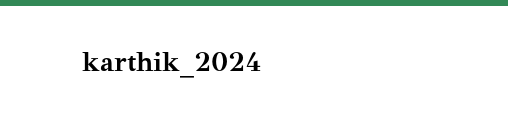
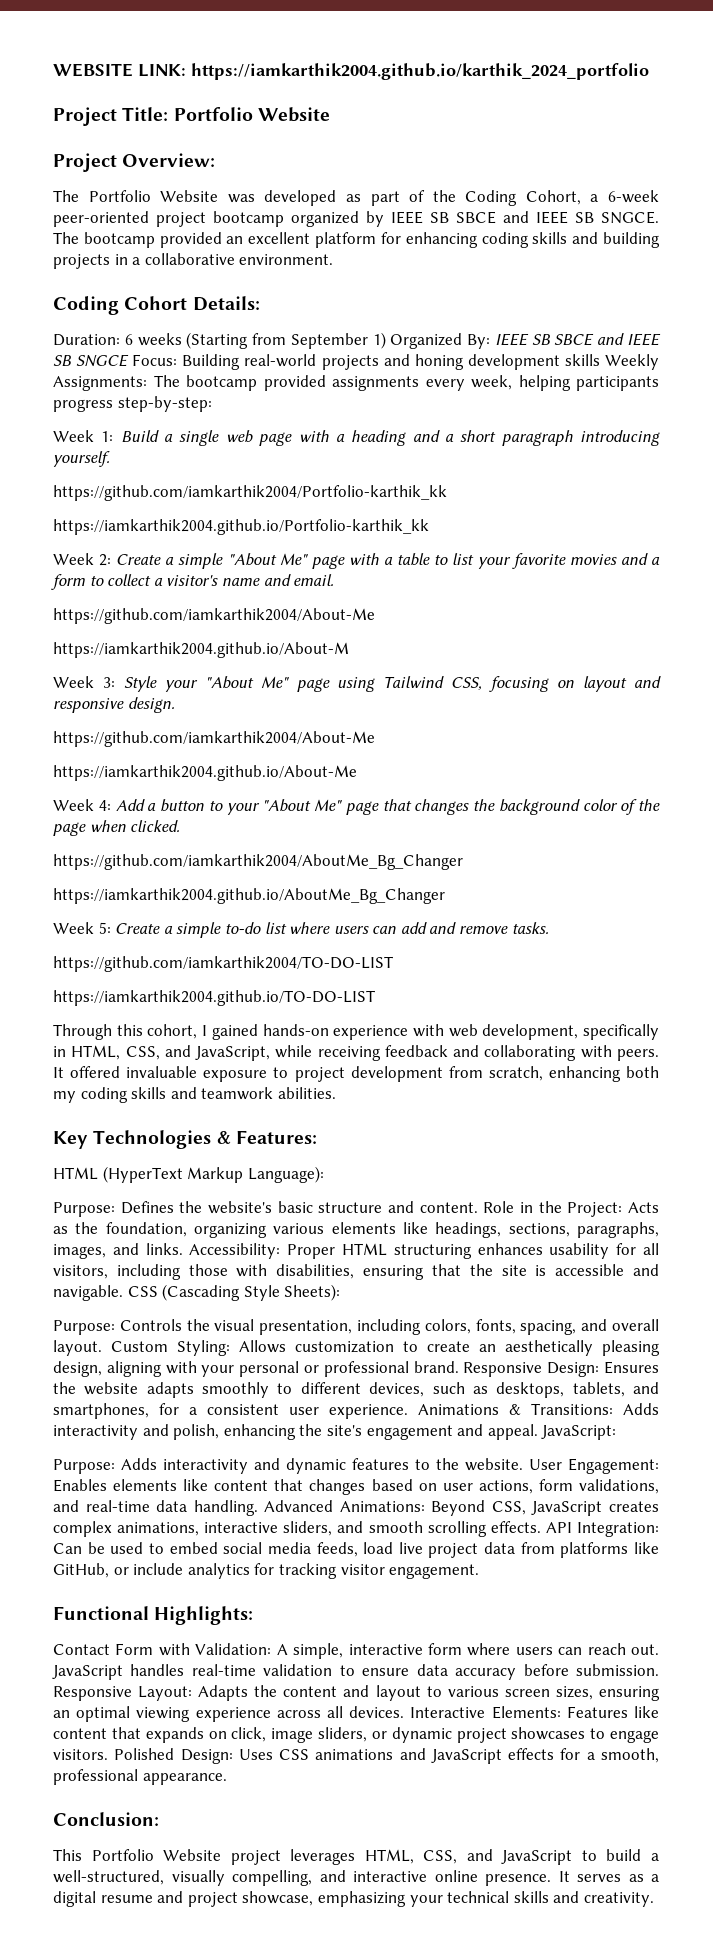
[82,52,262,78] karthik_2024 -> [53,63,649,80] [53,107,330,126] [53,153,216,172] [53,190,659,206] [53,211,659,227] [53,232,660,248] [53,253,334,269] [53,296,260,315] [53,332,661,349] [53,354,660,370] [53,375,659,391] [53,396,212,412] [53,430,660,446] [53,451,110,467] [53,485,447,501] [53,519,429,535] [53,553,661,569] [51,574,335,590] [53,608,375,624] [53,642,349,658] [53,676,661,692] [53,697,175,713] [53,731,375,747] [53,765,357,781] [53,799,660,815] [53,820,181,836] [53,854,463,870] [53,888,445,904] [53,922,549,938] [53,956,393,972] [53,990,375,1006] [53,1024,659,1040] [53,1045,659,1061] [53,1066,660,1082] [53,1087,336,1103] [53,1130,317,1149] [53,1166,324,1183] [53,1201,659,1217] [53,1222,659,1238] [53,1243,659,1259] [53,1264,659,1280] [53,1284,341,1301] [53,1319,659,1335] [53,1340,660,1356] [53,1361,659,1377] [53,1382,660,1398] [53,1403,659,1419] [53,1424,617,1440] [53,1458,659,1474] [53,1479,659,1495] [53,1500,659,1516] [53,1521,659,1537] [53,1542,660,1558] [53,1563,480,1579] [53,1606,254,1625] [53,1643,659,1659] [52,1664,660,1680] [53,1685,660,1701] [53,1706,659,1722] [53,1727,659,1743] [53,1748,659,1764] [53,1769,227,1785] [53,1812,159,1826] [53,1849,659,1865] [53,1870,659,1886] [53,1891,654,1907] WEBSITE LINK: https://iamkarthik2004.github.io/karthik_2024_portfolio // Project Title: Portfolio Website // Project Overview: // The Portfolio Website was developed as part of the Coding Cohort, a 6-week peer-oriented project bootcamp organized by IEEE SB SBCE and IEEE SB SNGCE. The bootcamp provided an excellent platform for enhancing coding skills and building projects in a collaborative environment. // Coding Cohort Details: // Duration: 6 weeks (Starting from September 1) Organized By: IEEE SB SBCE and IEEE SB SNGCE Focus: Building real-world projects and honing development skills Weekly Assignments: The bootcamp provided assignments every week, helping participants progress step-by-step: // Week 1: Build a single web page with a heading and a short paragraph introducing yourself. // https://github.com/iamkarthik2004/Portfolio-karthik_kk // https://iamkarthik2004.github.io/Portfolio-karthik_kk // Week 2: Create a simple "About Me" page with a table to list your favorite movies and a form to collect a visitor's name and email. // https://github.com/iamkarthik2004/About-Me // https://iamkarthik2004.github.io/About-M // Week 3: Style your "About Me" page using Tailwind CSS, focusing on layout and responsive design. // https://github.com/iamkarthik2004/About-Me // https://iamkarthik2004.github.io/About-Me // Week 4: Add a button to your "About Me" page that changes the background color of the page when clicked. // https://github.com/iamkarthik2004/AboutMe_Bg_Changer // https://iamkarthik2004.github.io/AboutMe_Bg_Changer // Week 5: Create a simple to-do list where users can add and remove tasks. // https://github.com/iamkarthik2004/TO-DO-LIST // https://iamkarthik2004.github.io/TO-DO-LIST // Through this cohort, I gained hands-on experience with web development, specifically in HTML, CSS, and JavaScript, while receiving feedback and collaborating with peers. It offered invaluable exposure to project development from scratch, enhancing both my coding skills and teamwork abilities. // Key Technologies & Features: // HTML (HyperText Markup Language): // Purpose: Defines the website's basic structure and content. Role in the Project: Acts as the foundation, organizing various elements like headings, sections, paragraphs, images, and links. Accessibility: Proper HTML structuring enhances usability for all visitors, including those with disabilities, ensuring that the site is accessible and navigable. CSS (Cascading Style Sheets): // Purpose: Controls the visual presentation, including colors, fonts, spacing, and overall layout. Custom Styling: Allows customization to create an aesthetically pleasing design, aligning with your personal or professional brand. Responsive Design: Ensures the website adapts smoothly to different devices, such as desktops, tablets, and smartphones, for a consistent user experience. Animations & Transitions: Adds interactivity and polish, enhancing the site's engagement and appeal. JavaScript: // Purpose: Adds interactivity and dynamic features to the website. User Engagement: Enables elements like content that changes based on user actions, form validations, and real-time data handling. Advanced Animations: Beyond CSS, JavaScript creates complex animations, interactive sliders, and smooth scrolling effects. API Integration: Can be used to embed social media feeds, load live project data from platforms like GitHub, or include analytics for tracking visitor engagement. // Functional Highlights: // Contact Form with Validation: A simple, interactive form where users can reach out. JavaScript handles real-time validation to ensure data accuracy before submission. Responsive Layout: Adapts the content and layout to various screen sizes, ensuring an optimal viewing experience across all devices. Interactive Elements: Features like content that expands on click, image sliders, or dynamic project showcases to engage visitors. Polished Design: Uses CSS animations and JavaScript effects for a smooth, professional appearance. // Conclusion: // This Portfolio Website project leverages HTML, CSS, and JavaScript to build a well-structured, visually compelling, and interactive online presence. It serves as a digital resume and project showcase, emphasizing your technical skills and creativity.

